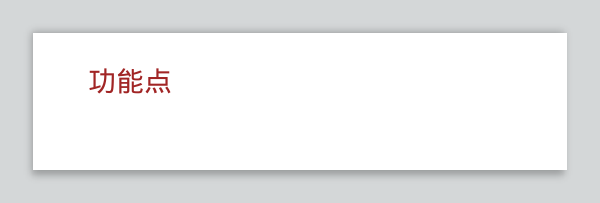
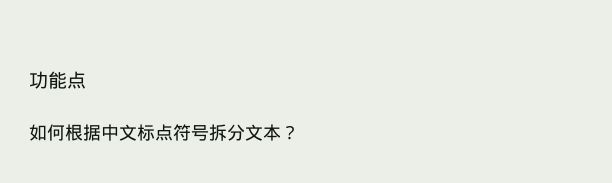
(172, 81) none -> [29,124,299,141] // 如何根据中文标点符号拆分文本？

